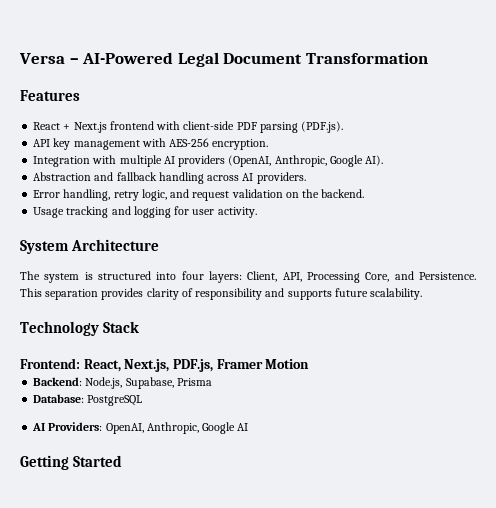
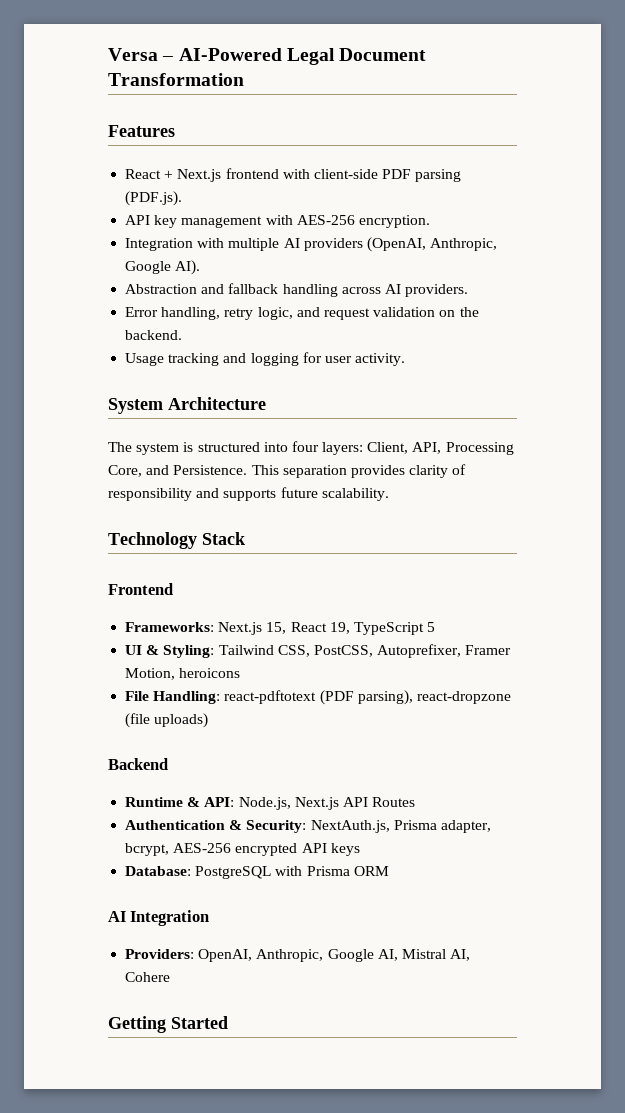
[20,358,310,372] [33,377,212,389] Frontend: React, Next.js, PDF.js, Framer Motion // Backend: Node.js, Supabase, Prisma -> [108,583,173,595] [125,622,436,635] [125,644,512,658] [125,668,241,680] [125,690,511,705] [125,713,209,728] [108,758,168,770] [125,797,416,810] [125,820,491,833] [125,843,360,856] Frontend // Frameworks: Next.js 15, React 19, TypeScript 5 // UI & Styling: Tailwind CSS, PostCSS, Autoprefixer, Framer Motion, heroicons // File Handling: react-pdftotext (PDF parsing), react-dropzone (file uploads) // Backend // Runtime & API: Node.js, Next.js API Routes // Authentication & Security: NextAuth.js, Prisma adapter, bcrypt, AES-256 encrypted API keys
[32,423,46,431] // AI -> [275,866,389,876] [108,910,210,926] with Prisma ORM // AI Integration //
[237,423,249,431] AI -> [377,949,471,961] [125,972,171,982] AI, Mistral AI, Cohere

